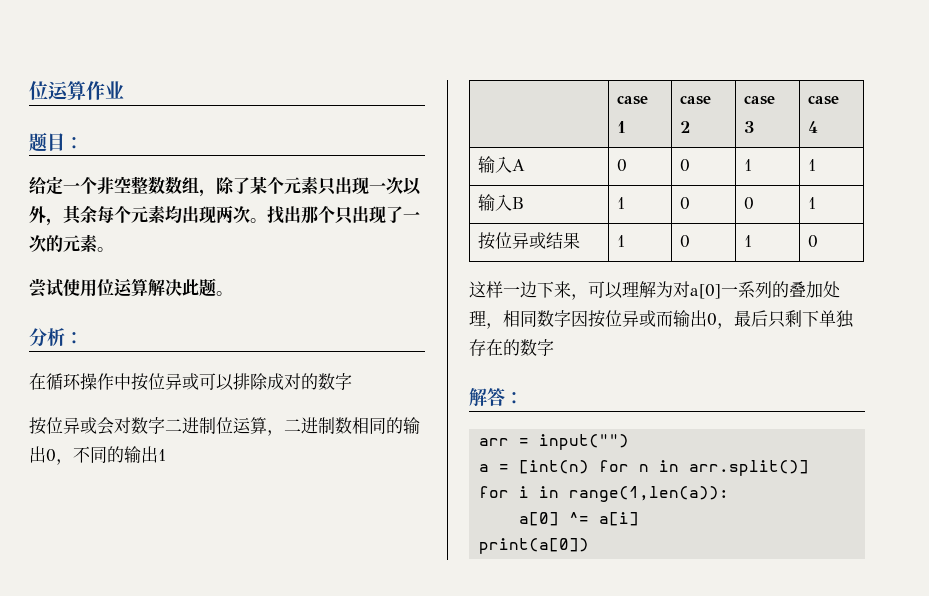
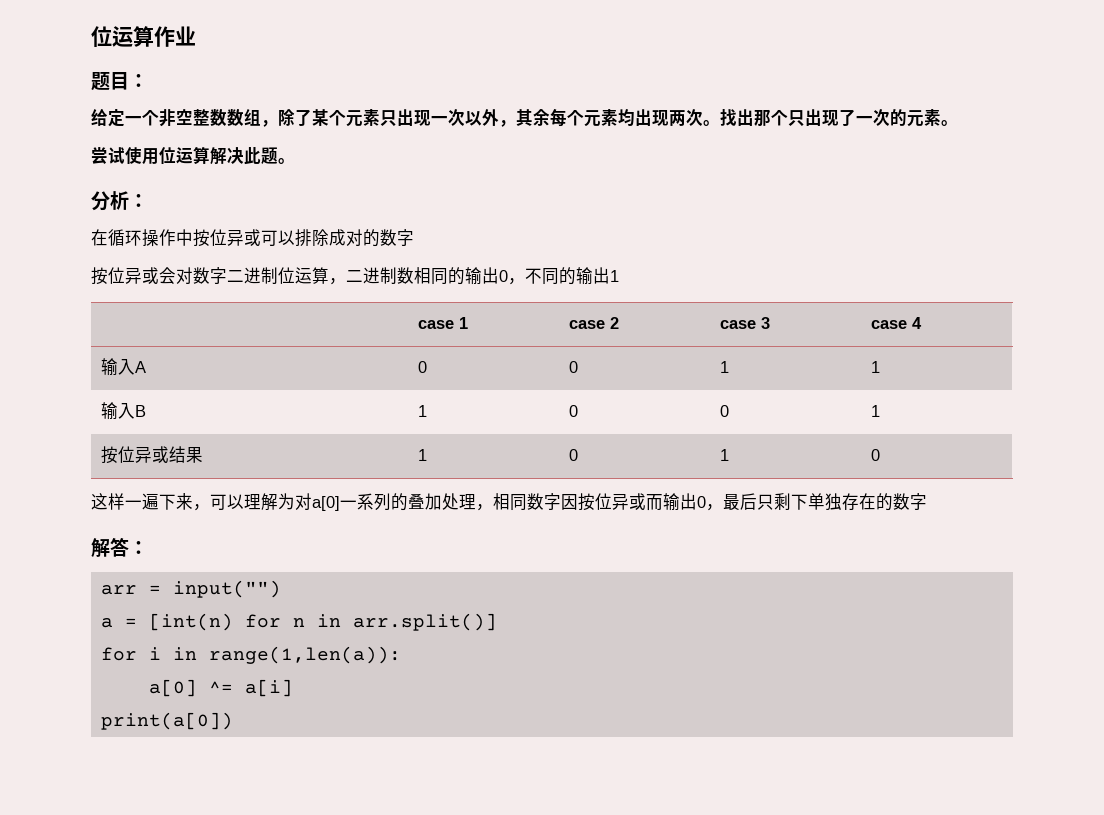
[520,281,537,298] 边 -> [142,493,159,510] 遍

